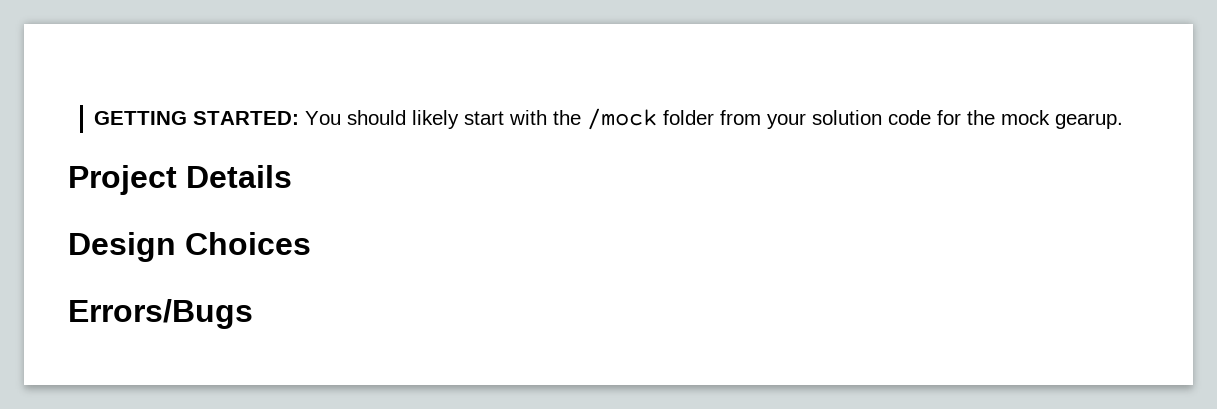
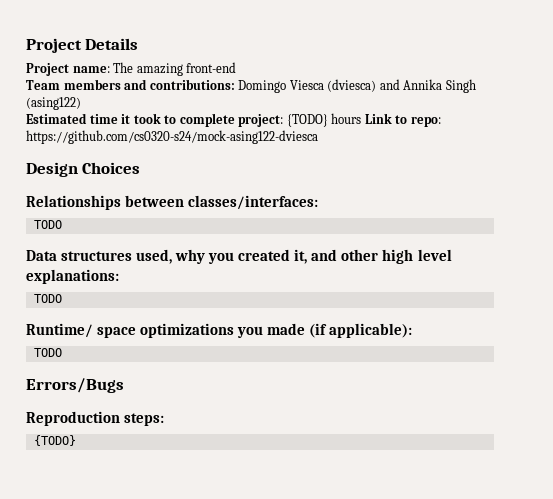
[94,108,1124,130] [68,165,292,195] [68,232,311,262] [68,299,253,329] GETTING STARTED: You should likely start with the /mock folder from your solution code for the mock gearup. // Project Details // Design Choices // Errors/Bugs -> [26,38,139,53] [26,62,237,76] [26,79,476,93] [26,97,81,110] [26,113,441,127] [26,130,318,144] [26,162,141,177] [26,195,319,210] [33,220,62,229] [26,249,452,264] [26,269,119,284] [33,294,62,303] [26,323,413,338] [33,348,62,357] [26,378,124,393] [26,411,165,426] [33,435,76,446] Project Details // Project name: The amazing front-end // Team members and contributions: Domingo Viesca (dviesca) and Annika Singh (asing122) // Estimated time it took to complete project: {TODO} hours Link to repo: https://github.com/cs0320-s24/mock-asing122-dviesca // Design Choices // Relationships between classes/interfaces: // TODO // Data structures used, why you created it, and other high level explanations: // TODO // Runtime/ space optimizations you made (if applicable): // TODO // Errors/Bugs // Reproduction steps: // {TODO}

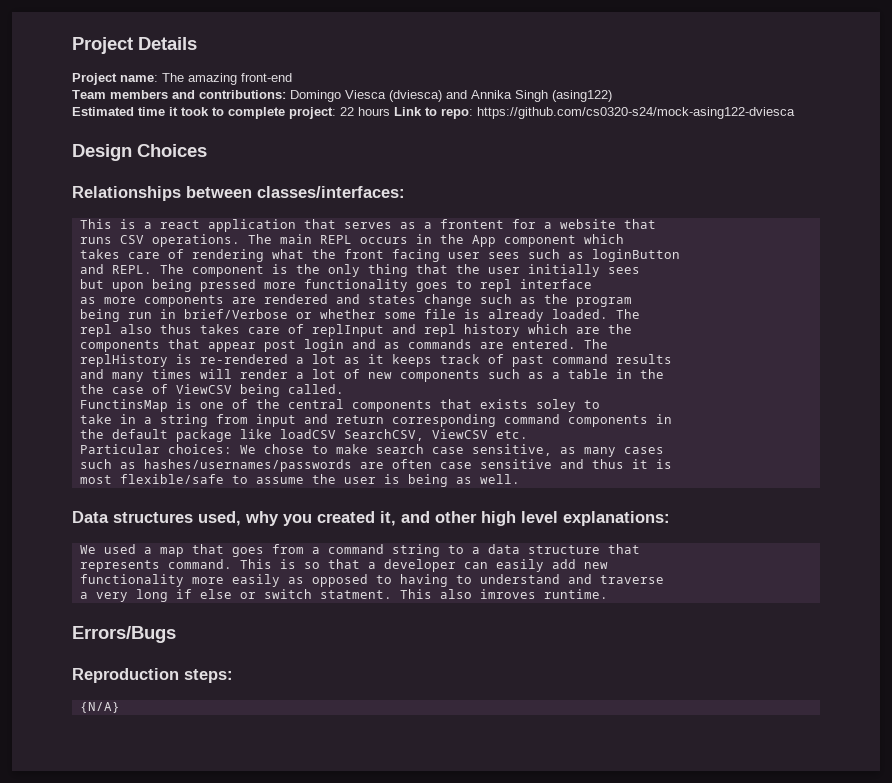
[286,114,328,127] {TODO} -> [340,107,354,116] 22
[33,220,62,229] TODO -> [79,219,656,232] [79,234,624,247] [79,249,680,262] [79,264,640,277] [79,279,592,292] [79,294,632,307] [79,309,640,322] [79,324,632,337] [79,339,608,352] [79,354,672,367] [79,369,664,382] [79,384,344,397] [79,399,600,412] [79,414,672,427] [79,429,528,442] [79,444,664,457] [79,459,672,472] [79,474,520,487] This is a react application that serves as a frontent for a website that // runs CSV operations. The main REPL occurs in the App component which // takes care of rendering what the front facing user sees such as loginButton // and REPL. The component is the only thing that the user initially sees // but upon being pressed more functionality goes to repl interface // as more components are rendered and states change such as the program // being run in brief/Verbose or whether some file is already loaded. The // repl also thus takes care of replInput and repl history which are the // components that appear post login and as commands are entered. The // replHistory is re-rendered a lot as it keeps track of past command results // and many times will render a lot of new components such as a table in the // the case of ViewCSV being called. // FunctinsMap is one of the central components that exists soley to // take in a string from input and return corresponding command components in // the default package like loadCSV SearchCSV, ViewCSV etc. // Particular choices: We chose to make search case sensitive, as many cases // such as hashes/usernames/passwords are often case sensitive and thus it is // most flexible/safe to assume the user is being as well.
[33,294,62,303] [26,323,413,338] [33,348,62,357] TODO // Runtime/ space optimizations you made (if applicable): // TODO -> [79,544,640,557] [79,559,608,572] [79,574,664,587] [79,589,608,602] We used a map that goes from a command string to a data structure that // represents command. This is so that a developer can easily add new // functionality more easily as opposed to having to understand and traverse // a very long if else or switch statment. This also imroves runtime.
[33,435,76,446] {TODO} -> [79,702,120,713] {N/A}

